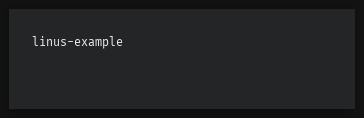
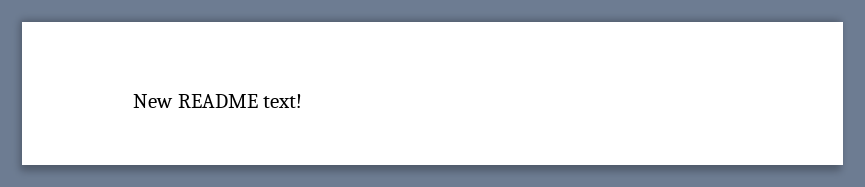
[32,36,123,49] linus-example -> [133,94,303,108] New README text!

